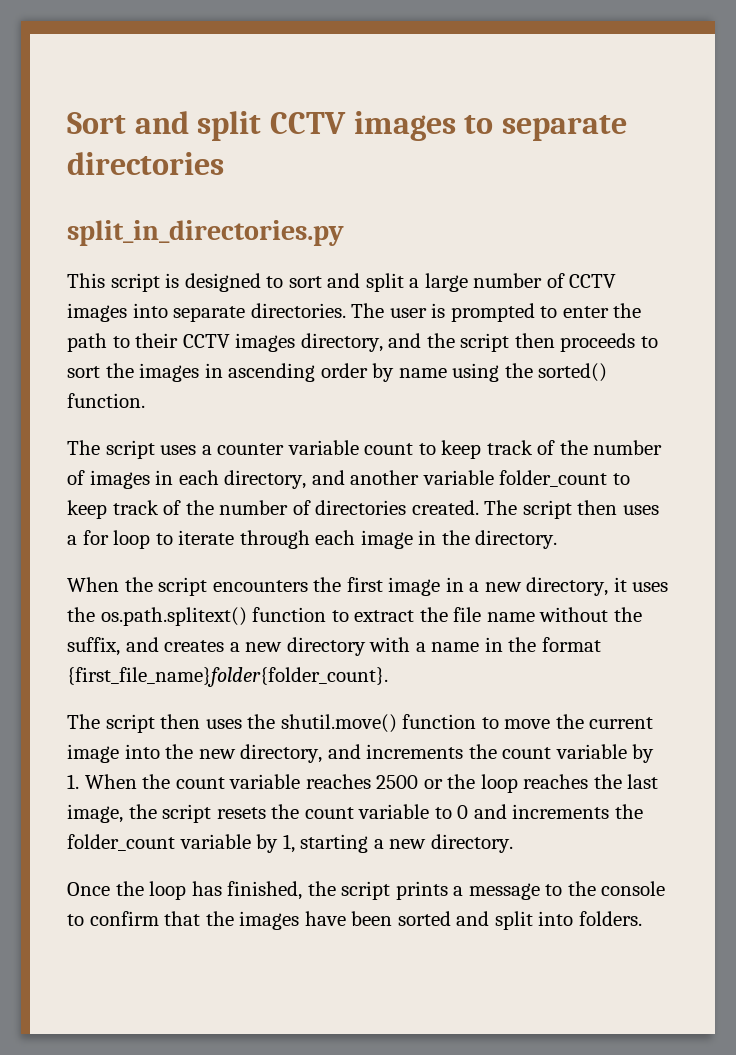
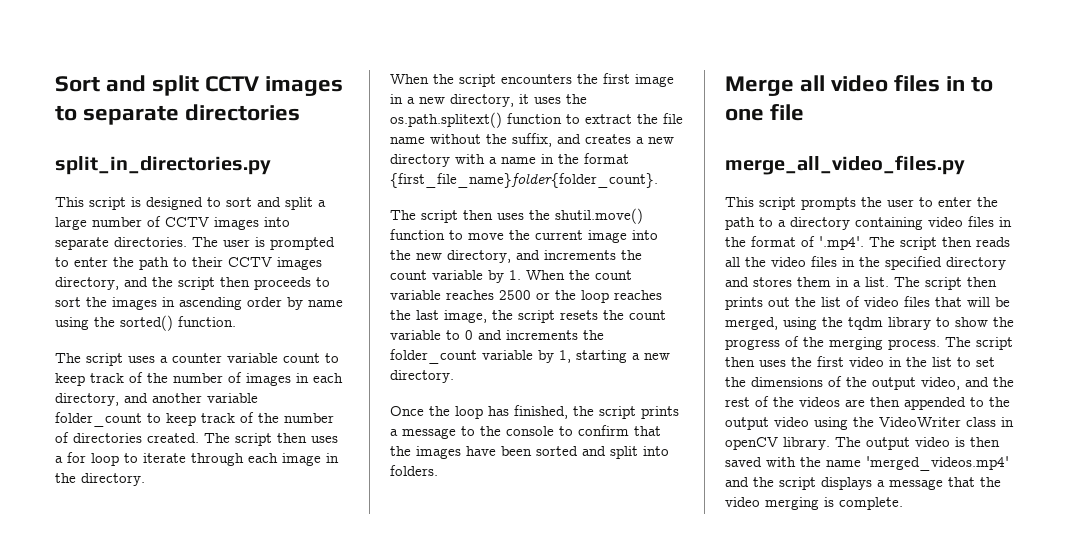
(642, 918) none -> [725,75,994,96] [725,104,805,121] [725,155,965,175] [725,197,998,210] [725,216,1012,230] [725,236,1010,250] [725,256,1006,270] [725,277,997,290] [725,296,1010,310] [725,317,1014,330] [725,336,1013,350] [725,356,995,367] [725,376,1014,390] [725,396,1010,410] [725,417,1014,430] [725,437,1000,450] [725,456,1009,471] [725,477,1001,490] [725,497,903,510] // Merge all video files in to one file // merge_all_video_files.py // This script prompts the user to enter the path to a directory containing video files in the format of '.mp4'. The script then reads all the video files in the specified directory and stores them in a list. The script then prints out the list of video files that will be merged, using the tqdm library to show the progress of the merging process. The script then uses the first video in the list to set the dimensions of the output video, and the rest of the videos are then appended to the output video using the VideoWriter class in openCV library. The output video is then saved with the name 'merged_videos.mp4' and the script displays a message that the video merging is complete.

